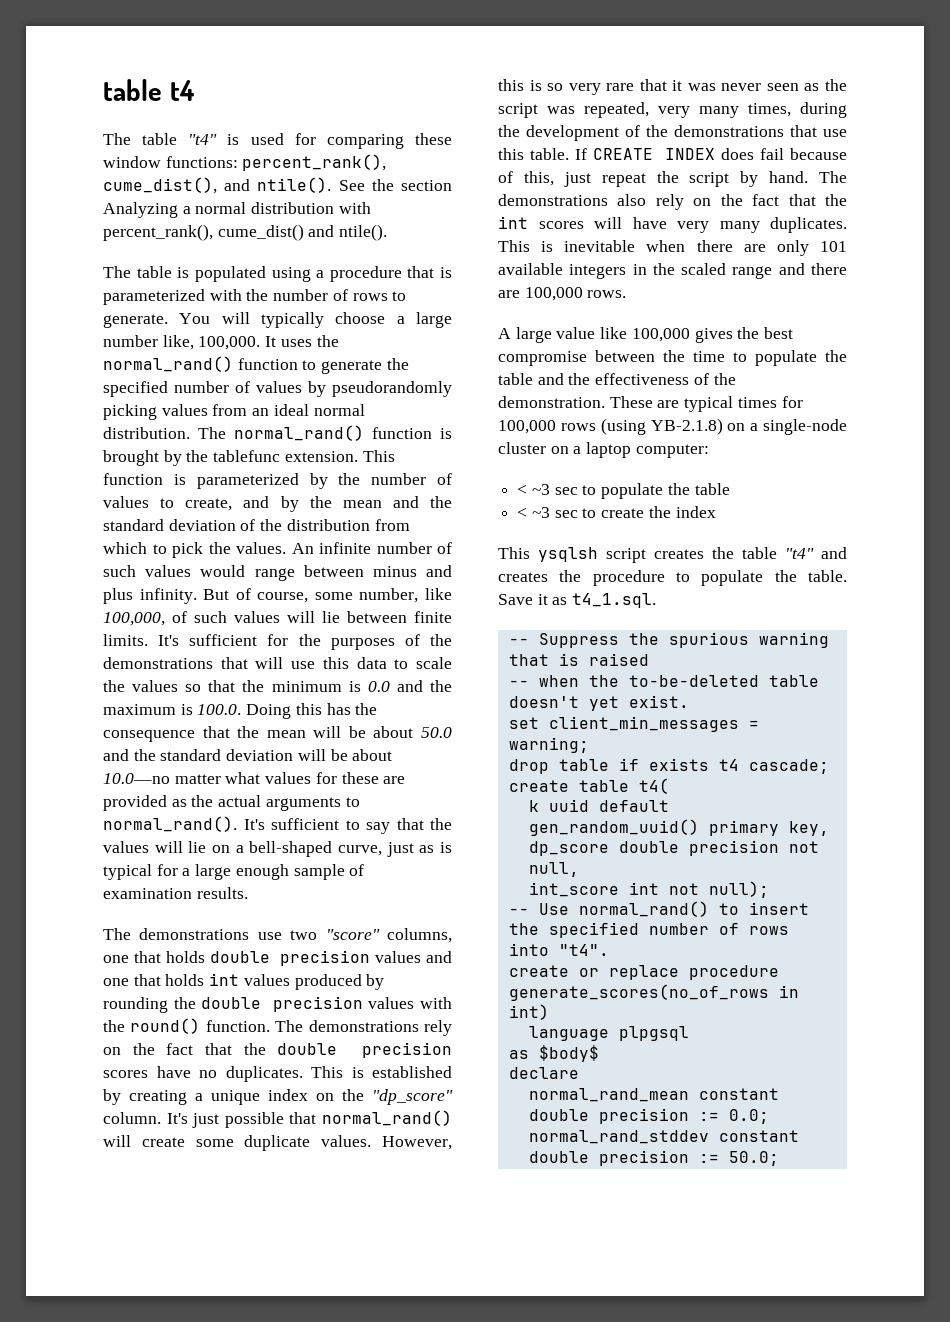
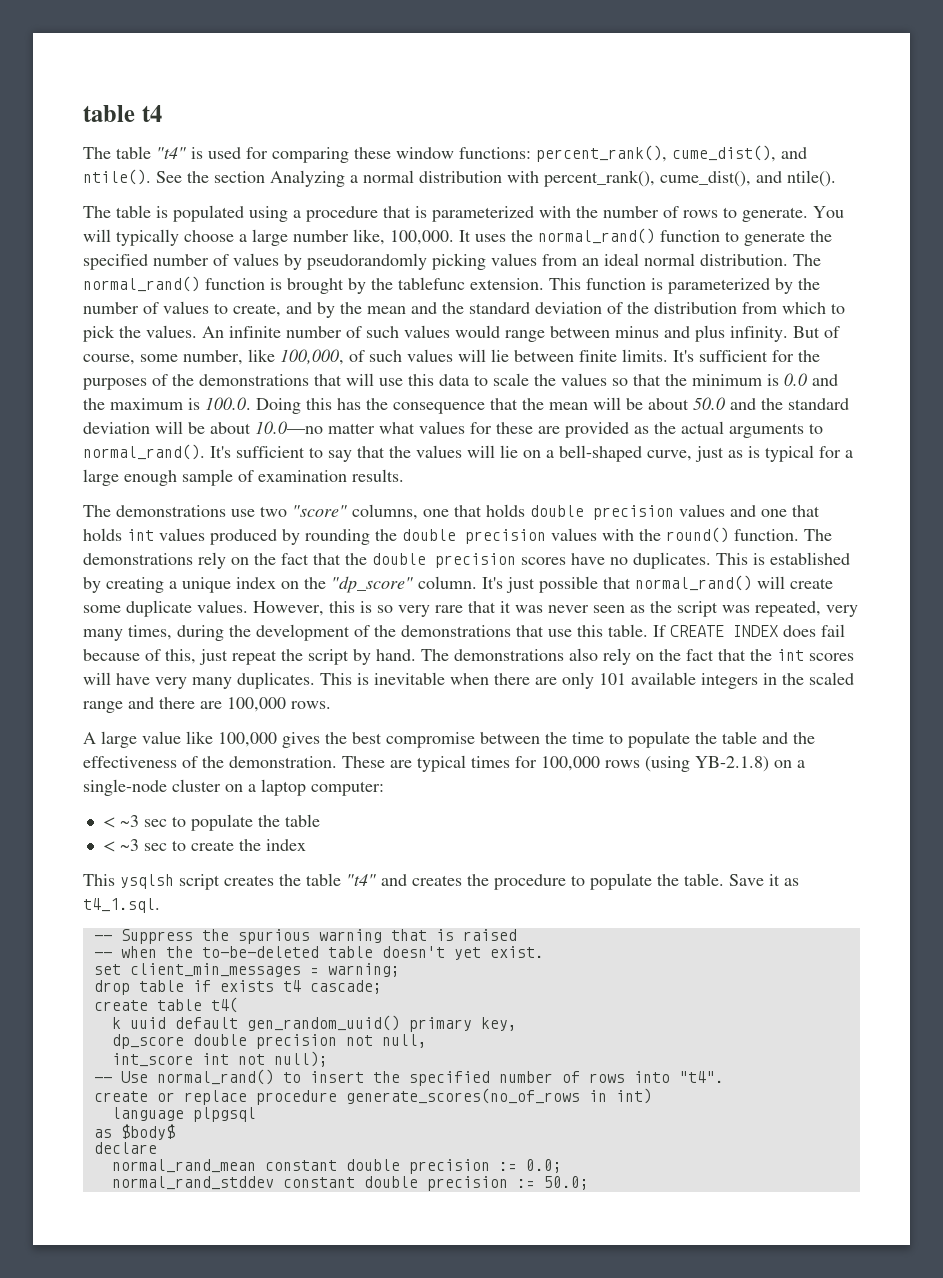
[217,224,304,241] cume_dist() -> [660,171,751,187] cume_dist(),

